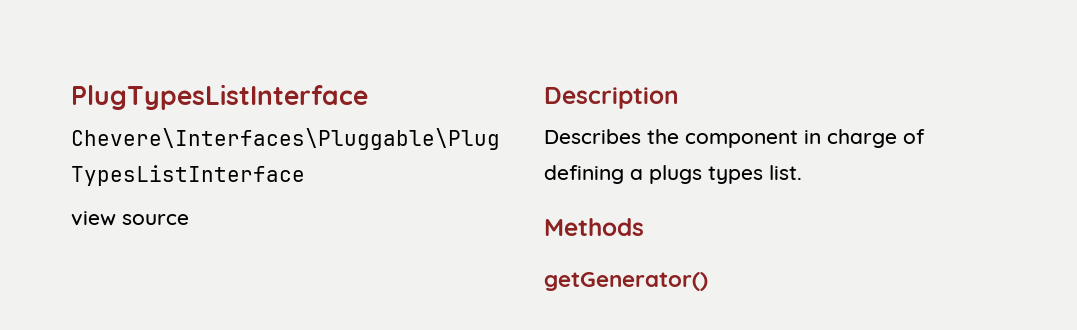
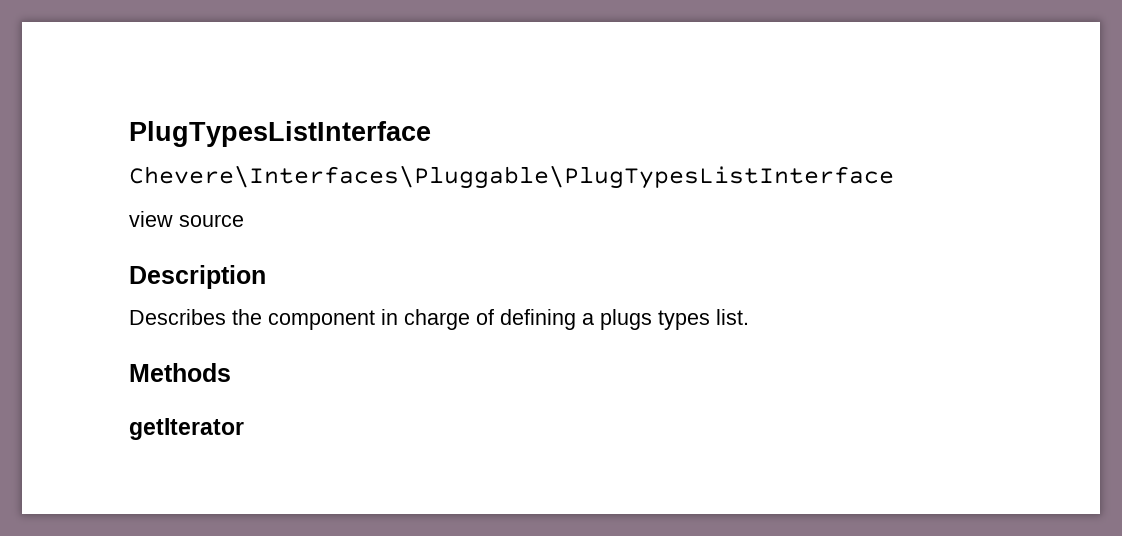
[544,272,708,291] getGenerator() -> [129,418,244,440] getIterator

